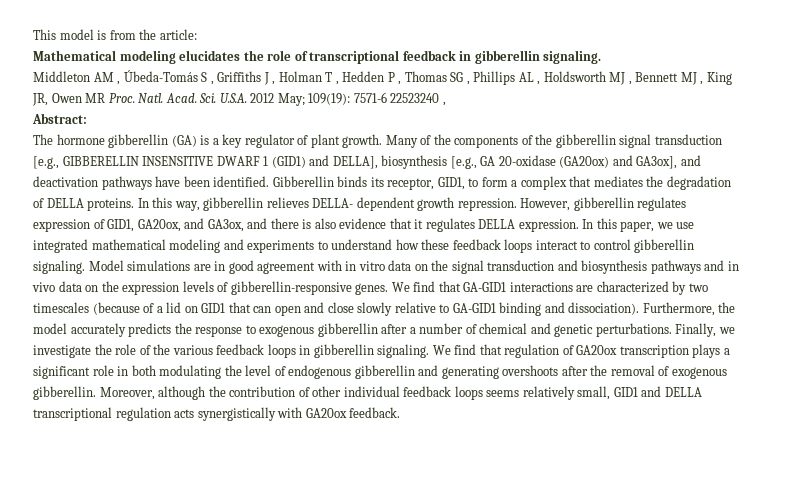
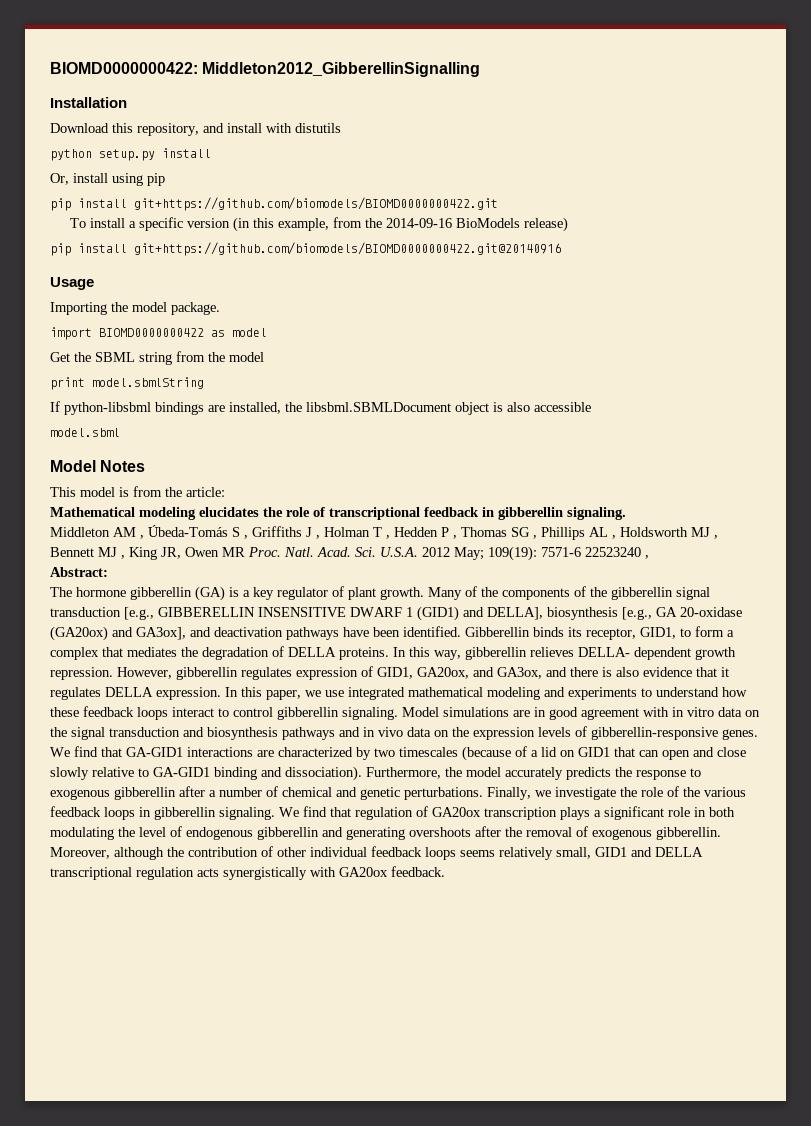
(33, 34) none -> [50,62,481,77] [50,97,127,108] [50,123,341,136] [50,148,211,161] [50,173,165,186] [50,197,498,211] [69,217,568,232] [50,242,561,256] [50,277,94,290] [50,302,220,315] [50,327,267,340] [50,351,264,365] [50,377,204,390] [50,401,591,415] [50,428,120,437] [50,460,146,472] BIOMD0000000422: Middleton2012_GibberellinSignalling // Installation // Download this repository, and install with distutils // python setup.py install // Or, install using pip // pip install git+https://github.com/biomodels/BIOMD0000000422.git // To install a specific version (in this example, from the 2014-09-16 BioModels release) // pip install git+https://github.com/biomodels/BIOMD0000000422.git@20140916 // Usage // Importing the model package. // import BIOMD0000000422 as model // Get the SBML string from the model // print model.sbmlString // If python-libsbml bindings are installed, the libsbml.SBMLDocument object is also accessible // model.sbml // Model Notes //

